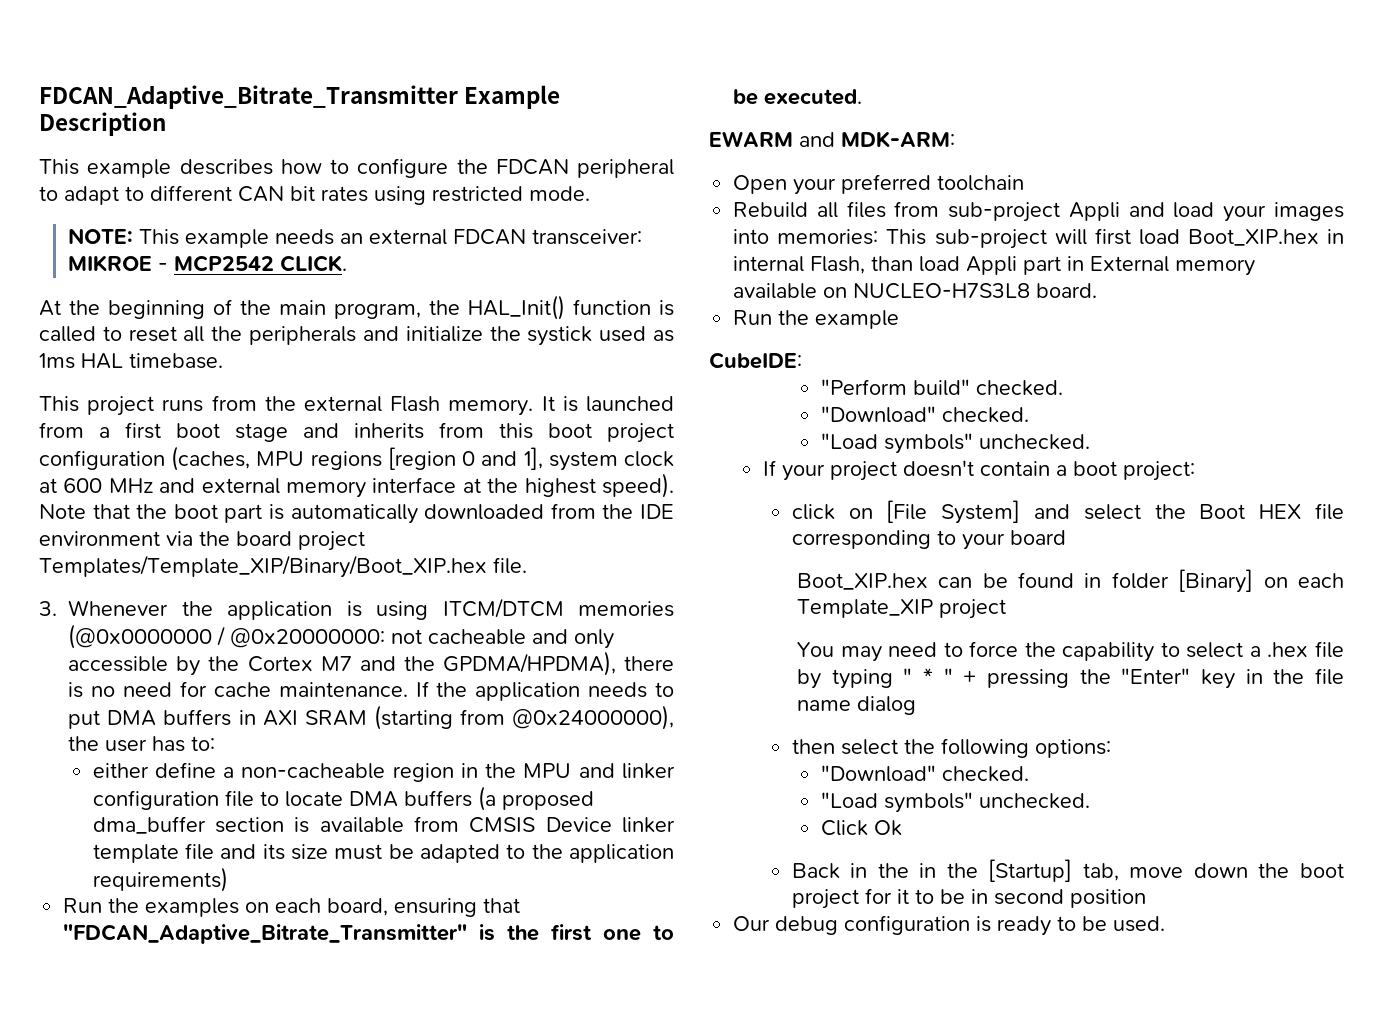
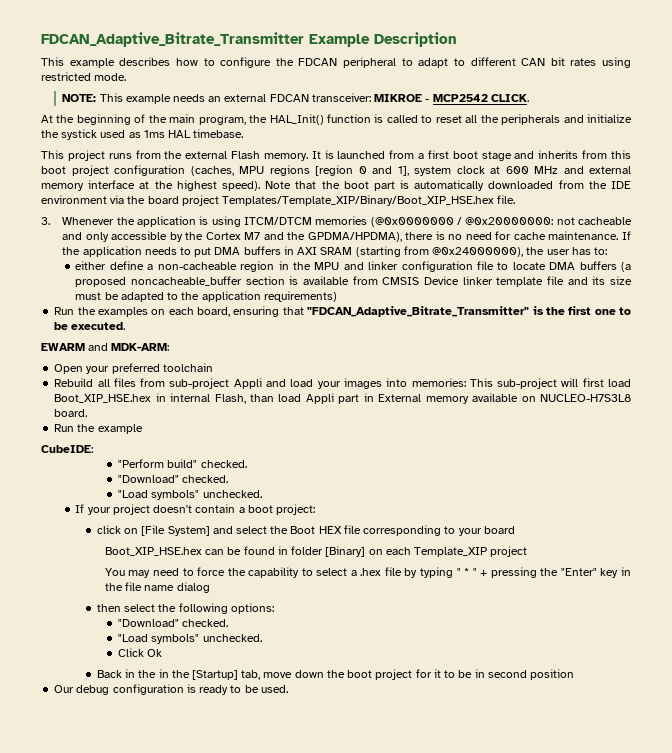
[39,555,487,578] Templates/Template_XIP/Binary/Boot_XIP.hex -> [222,195,495,206] Templates/Template_XIP/Binary/Boot_XIP_HSE.hex
[92,816,206,834] dma_buffer -> [131,276,243,286] noncacheable_buffer
[1187,229,1319,246] Boot_XIP.hex -> [54,394,152,403] Boot_XIP_HSE.hex
[796,573,928,590] Boot_XIP.hex -> [104,547,202,556] Boot_XIP_HSE.hex

